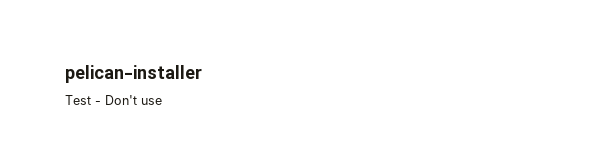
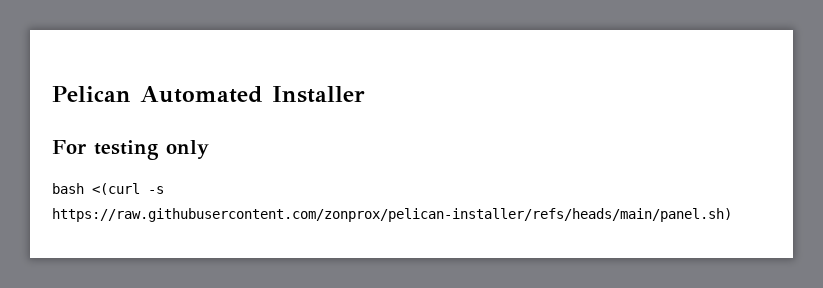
[65,65,202,83] [65,95,162,105] pelican-installer // Test - Don't use -> [52,86,365,103] [52,140,209,160] [52,183,164,195] [52,208,732,222] Pelican Automated Installer // For testing only // bash <(curl -s https://raw.githubusercontent.com/zonprox/pelican-installer/refs/heads/main/panel.sh)

